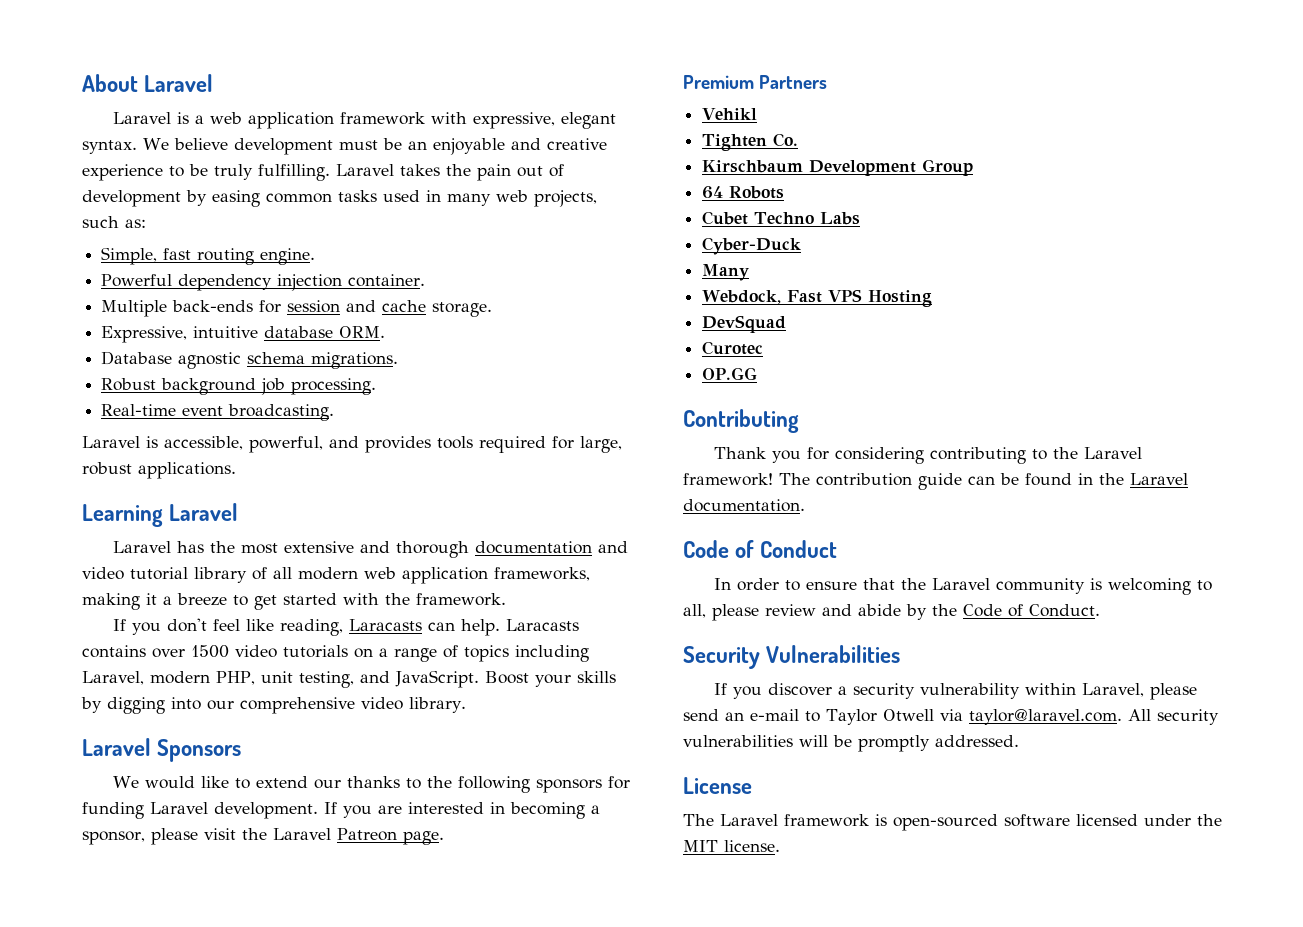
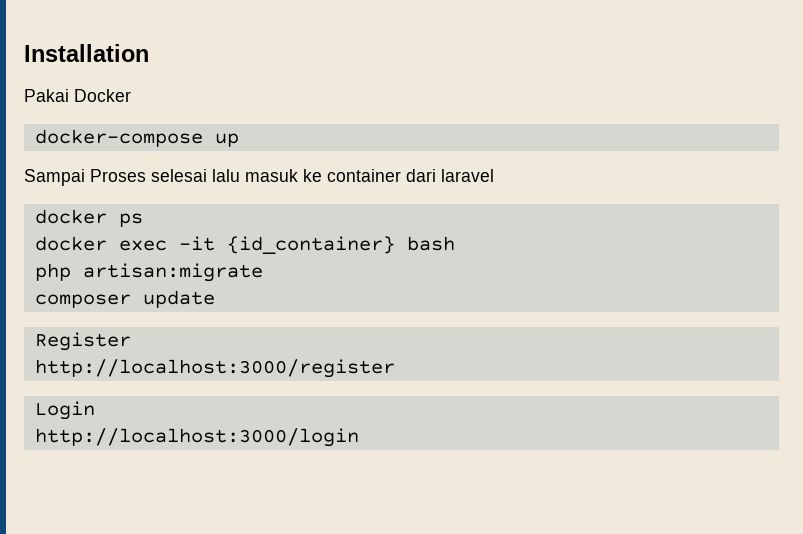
[82,74,214,92] [113,112,617,129] [82,138,607,155] [82,164,564,181] [82,190,597,207] [82,216,146,228] [101,247,316,265] [101,274,426,291] [101,300,493,317] [101,326,386,343] [101,351,399,369] [101,378,377,395] [101,404,335,421] [82,436,622,453] [82,462,236,479] [82,503,239,527] [113,541,629,558] [82,567,590,584] [82,593,506,610] [113,618,580,636] [82,645,589,662] [82,670,616,688] [81,697,466,714] [82,738,242,762] [113,776,631,793] [82,802,600,819] [82,828,444,845] [683,75,828,89] [702,108,758,120] [702,133,799,151] [702,159,974,176] [702,186,785,199] [702,211,861,225] [702,237,802,255] [702,264,750,281] [702,289,933,307] [702,315,787,333] [702,341,764,355] [702,367,758,380] [683,409,799,433] [714,447,1143,464] [683,473,1188,490] [683,499,805,512] [683,540,838,558] [714,578,1213,595] [683,604,1100,621] [683,645,901,669] [714,683,1198,700] [683,709,1219,725] [683,735,1019,752] [683,777,752,794] [683,814,1222,831] [683,840,780,852] About Laravel // Laravel is a web application framework with expressive, elegant syntax. We believe development must be an enjoyable and creative experience to be truly fulfilling. Laravel takes the pain out of development by easing common tasks used in many web projects, such as: // Simple, fast routing engine. // Powerful dependency injection container. // Multiple back-ends for session and cache storage. // Expressive, intuitive database ORM. // Database agnostic schema migrations. // Robust background job processing. // Real-time event broadcasting. // Laravel is accessible, powerful, and provides tools required for large, robust applications. // Learning Laravel // Laravel has the most extensive and thorough documentation and video tutorial library of all modern web application frameworks, making it a breeze to get started with the framework. // If you don't feel like reading, Laracasts can help. Laracasts contains over 1500 video tutorials on a range of topics including Laravel, modern PHP, unit testing, and JavaScript. Boost your skills by digging into our comprehensive video library. // Laravel Sponsors // We would like to extend our thanks to the following sponsors for funding Laravel development. If you are interested in becoming a sponsor, please visit the Laravel Patreon page. // Premium Partners // Vehikl // Tighten Co. // Kirschbaum Development Group // 64 Robots // Cubet Techno Labs // Cyber-Duck // Many // Webdock, Fast VPS Hosting // DevSquad // Curotec // OP.GG // Contributing // Thank you for considering contributing to the Laravel framework! The contribution guide can be found in the Laravel documentation. // Code of Conduct // In order to ensure that the Laravel community is welcoming to all, please review and abide by the Code of Conduct. // Security Vulnerabilities // If you discover a security vulnerability within Laravel, please send an e-mail to Taylor Otwell via taylor@laravel.com. All security vulnerabilities will be promptly addressed. // License // The Laravel framework is open-sourced software licensed under the MIT license. -> [24,44,149,62] [24,89,131,102] [34,129,239,147] [24,169,494,186] [34,209,143,227] [34,236,455,254] [34,263,263,282] [34,290,215,308] [34,332,131,351] [34,359,395,378] [34,401,95,420] [34,428,359,447] Installation // Pakai Docker // docker-compose up // Sampai Proses selesai lalu masuk ke container dari laravel // docker ps // docker exec -it {id_container} bash // php artisan:migrate // composer update // Register // http://localhost:3000/register // Login // http://localhost:3000/login

